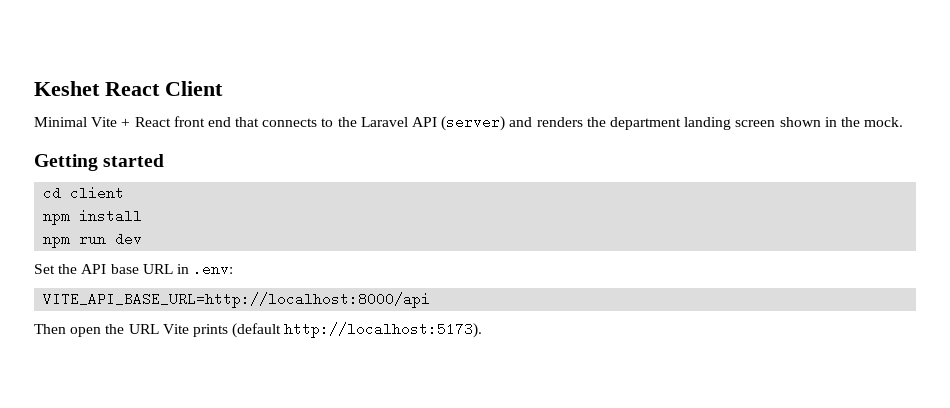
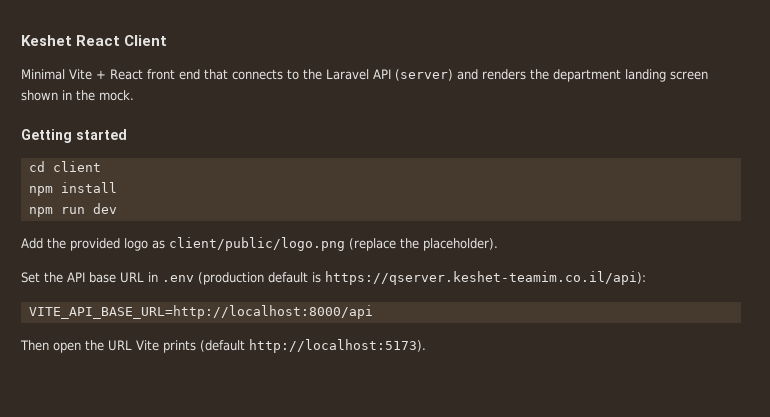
(143, 239) none -> [21,237,498,251] // Add the provided logo as client/public/logo.png (replace the placeholder).
[193,262,234,276] .env: -> [162,271,646,285] .env (production default is https://qserver.keshet-teamim.co.il/api):

